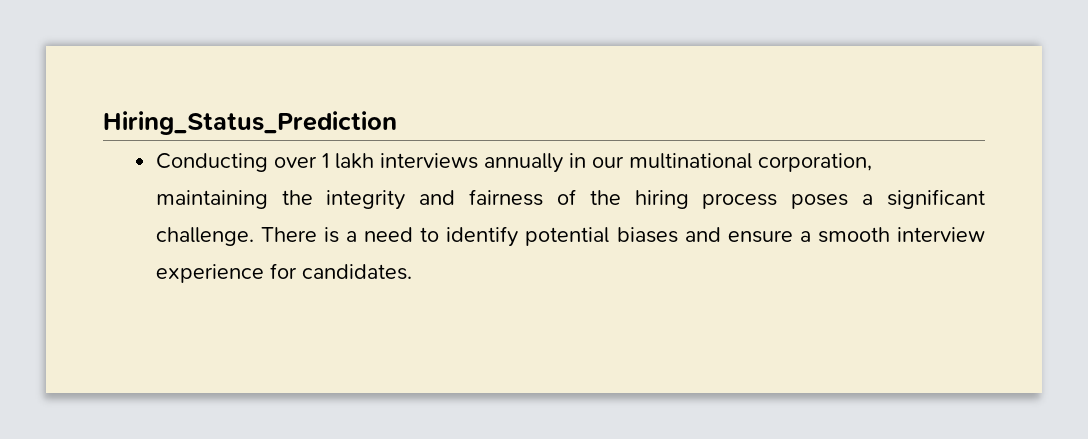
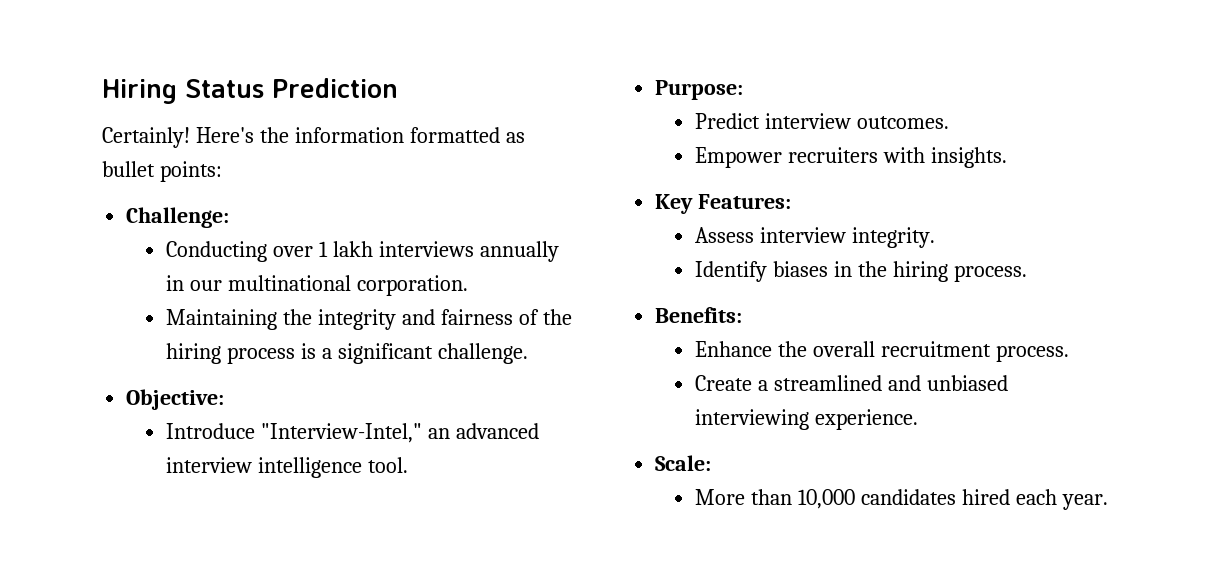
[103,111,397,135] Hiring_Status_Prediction -> [102,78,398,104] [102,127,525,148] [102,161,222,182] [126,207,230,228] Hiring Status Prediction // Certainly! Here's the information formatted as bullet points: // Challenge:
[757,153,872,172] [155,190,268,209] corporation, maintaining -> [357,275,469,296] [166,309,278,330] corporation. // Maintaining
[791,194,849,209] poses -> [301,343,317,359] is
[260,226,985,247] [155,263,412,283] There is a need to identify potential biases and ensure a smooth interview experience for candidates. -> [126,389,225,410] [166,423,540,443] [166,457,409,478] [655,80,744,100] [695,113,950,129] [695,147,1008,168] [655,194,792,214] [695,227,936,248] [695,261,1027,282] [655,307,743,323] [695,341,1070,362] [695,375,1009,391] [695,409,919,430] [655,455,712,471] [695,489,1108,510] // Objective: // Introduce "Interview-Intel," an advanced interview intelligence tool. // Purpose: // Predict interview outcomes. // Empower recruiters with insights. // Key Features: // Assess interview integrity. // Identify biases in the hiring process. // Benefits: // Enhance the overall recruitment process. // Create a streamlined and unbiased interviewing experience. // Scale: // More than 10,000 candidates hired each year.

